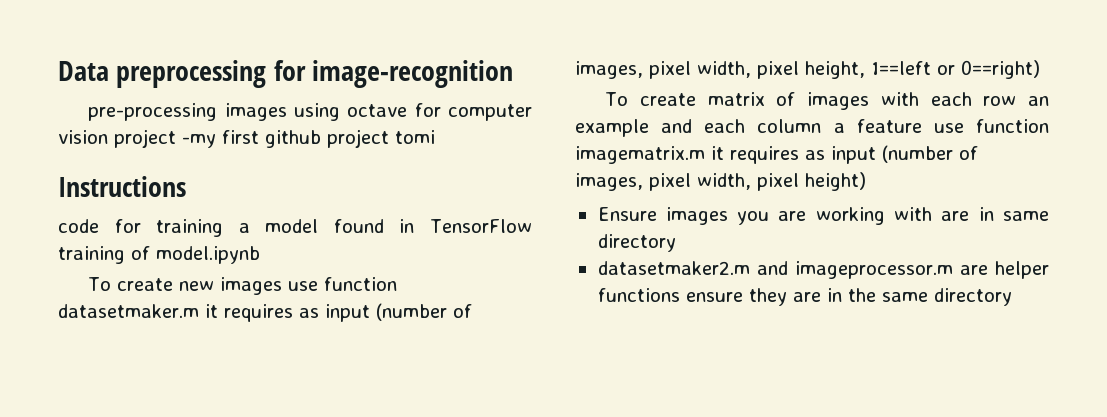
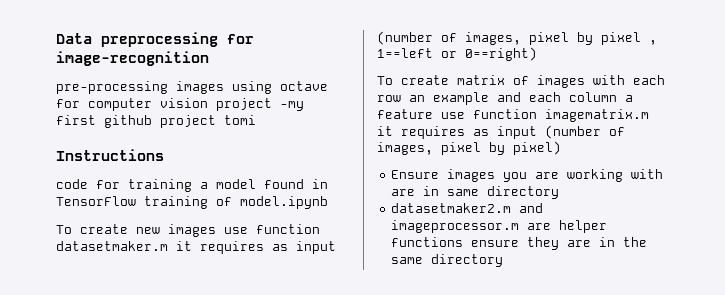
[697,61,865,79] width, pixel height, -> [577,32,657,45] by pixel ,
[697,172,866,191] width, pixel height) -> [489,141,561,155] by pixel)

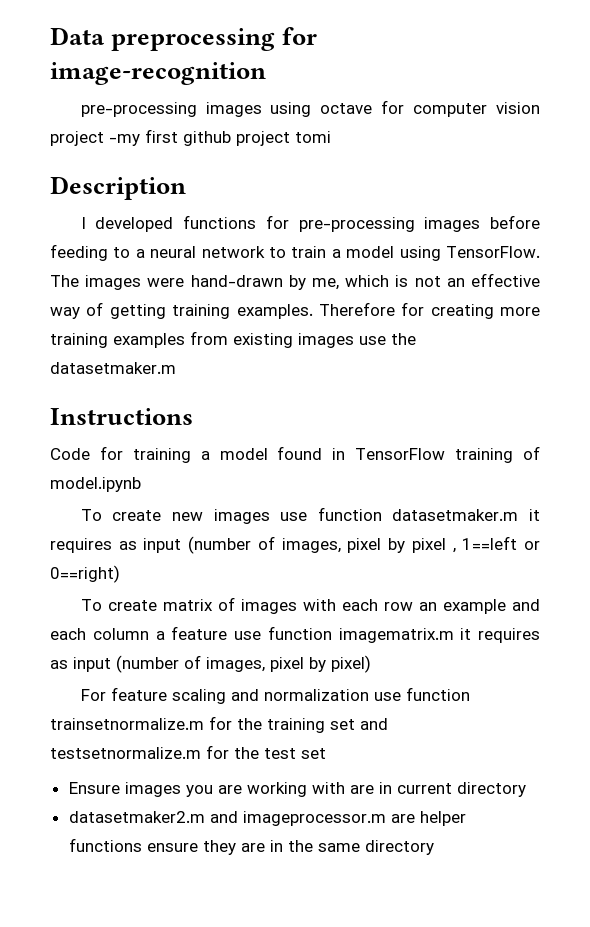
(256, 120) none -> [50,176,186,200] [80,215,540,232] [50,244,540,261] [50,273,540,290] [50,302,540,319] [50,331,416,348] [50,362,176,374] // Description // I developed functions for pre-processing images before feeding to a neural network to train a model using TensorFlow. The images were hand-drawn by me, which is not an effective way of getting training examples. Therefore for creating more training examples from existing images use the datasetmaker.m
[56,179,88,189] code -> [50,448,90,460] Code
(561, 148) none -> [80,687,470,704] [50,716,388,733] [50,745,326,759] // For feature scaling and normalization use function trainsetnormalize.m for the training set and testsetnormalize.m for the test set
[447,189,480,196] same -> [396,783,452,794] current

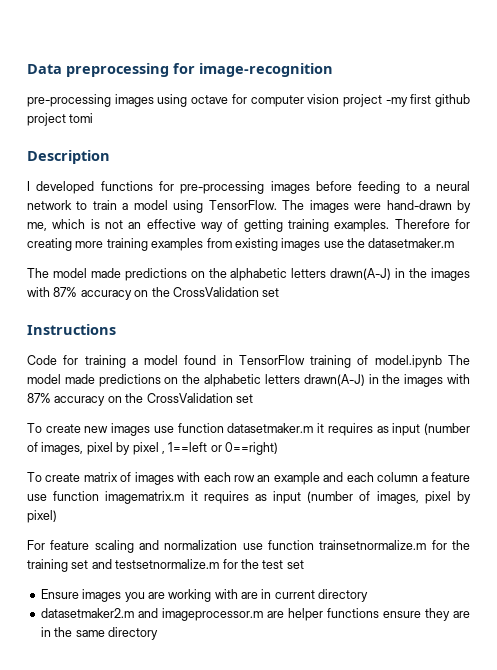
(176, 368) none -> [27,268,471,281] [27,287,280,300] // The model made predictions on the alphabetic letters drawn(A-J) in the images with 87% accuracy on the CrossValidation set
(141, 484) none -> [447,355,470,365] [27,374,470,387] [27,393,253,406] The model made predictions on the alphabetic letters drawn(A-J) in the images with 87% accuracy on the CrossValidation set

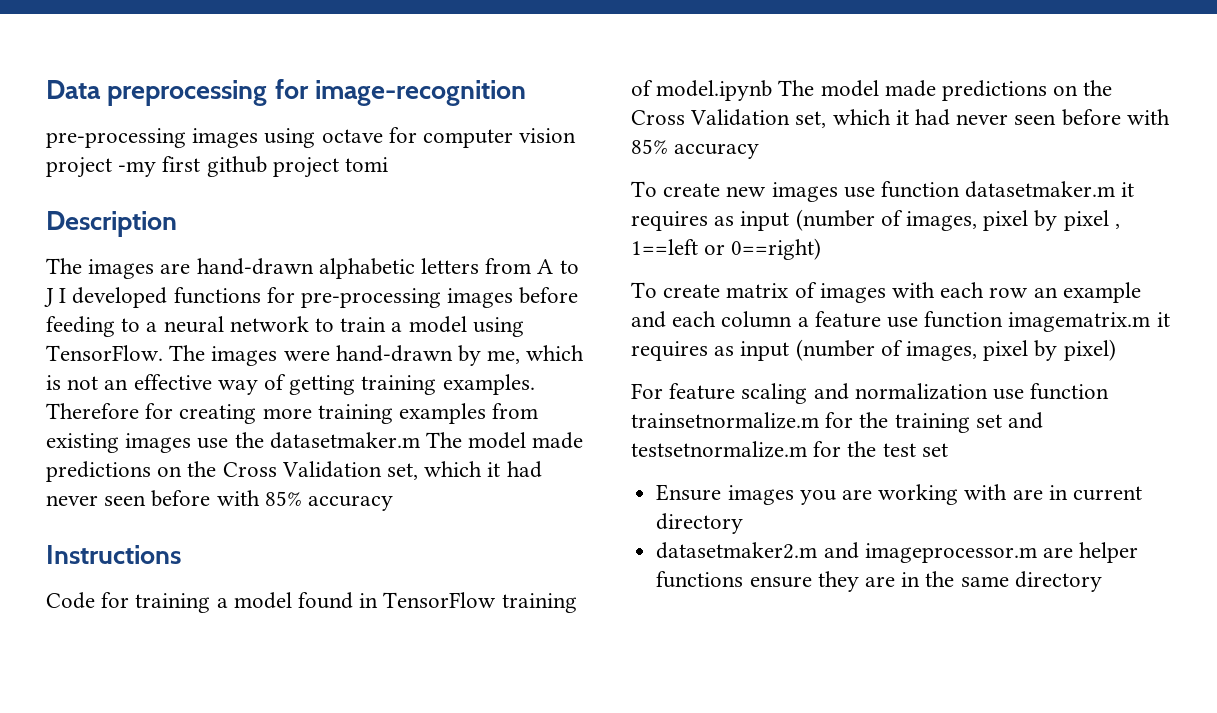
(110, 157) none -> [46,258,579,279] [44,288,54,307] The images are hand-drawn alphabetic letters from A to J
[27,268,471,281] [27,287,280,300] // The model made predictions on the alphabetic letters drawn(A-J) in the images with 87% accuracy on the CrossValidation set -> [426,432,584,449] [46,461,542,482] [46,490,394,511] The model made predictions on the Cross Validation set, which it had never seen before with 85% accuracy
[204,374,470,387] [27,393,253,406] alphabetic letters drawn(A-J) in the images with 87% accuracy on the CrossValidation set -> [631,109,1170,128] [631,139,760,159] Cross Validation set, which it had never seen before with 85% accuracy

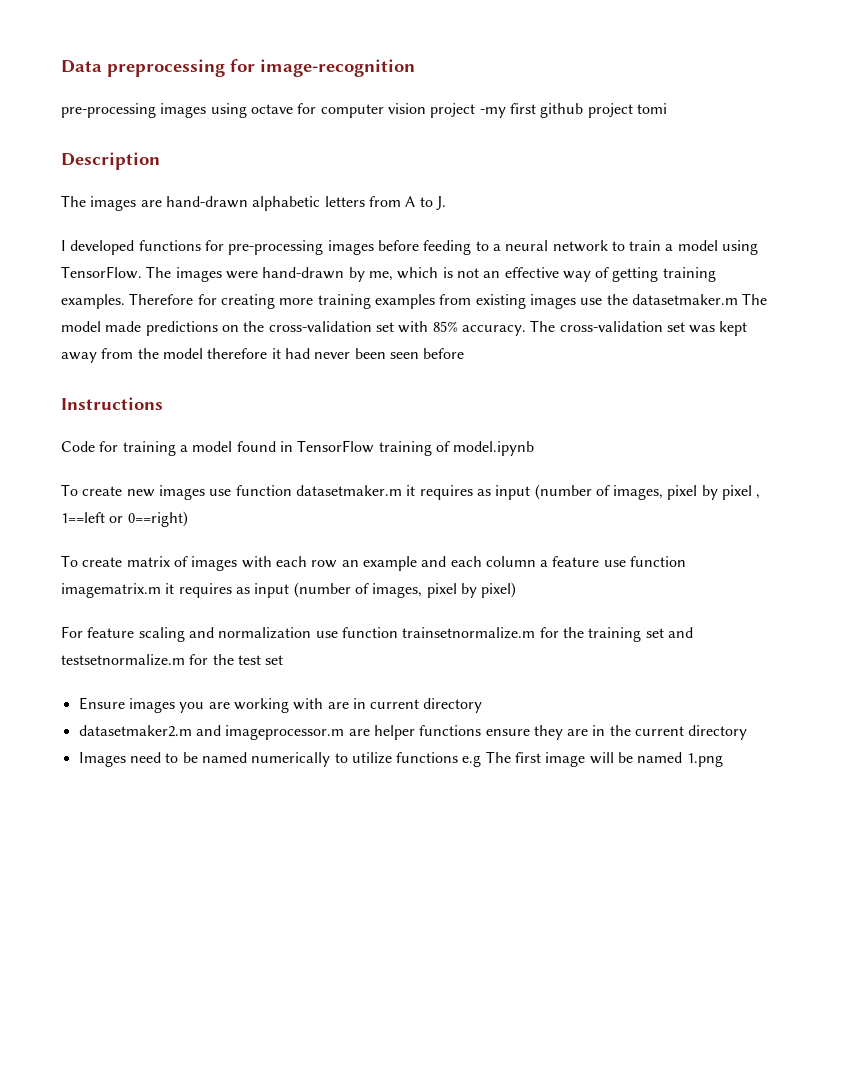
[44,288,54,307] J -> [435,196,446,210] J. //
[222,461,542,480] [46,490,394,511] Cross Validation set, which it had never seen before with 85% accuracy -> [268,320,748,336] [61,348,465,363] cross-validation set with 85% accuracy. The cross-validation set was kept away from the model therefore it had never been seen before
[778,80,1113,101] [631,109,1170,128] [631,139,760,159] The model made predictions on the Cross Validation set, which it had never seen before with 85% accuracy -> (535, 448) none
[960,571,1102,592] same directory -> [635,725,748,740] [78,751,723,767] current directory // Images need to be named numerically to utilize functions e.g The first image will be named 1.png

